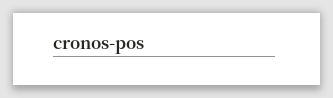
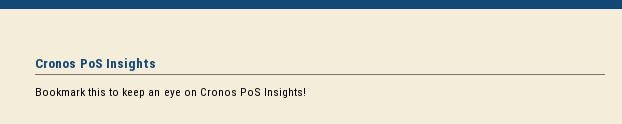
[53,40,144,54] cronos-pos -> [35,58,157,71] [35,88,306,98] Cronos PoS Insights // Bookmark this to keep an eye on Cronos PoS Insights!

